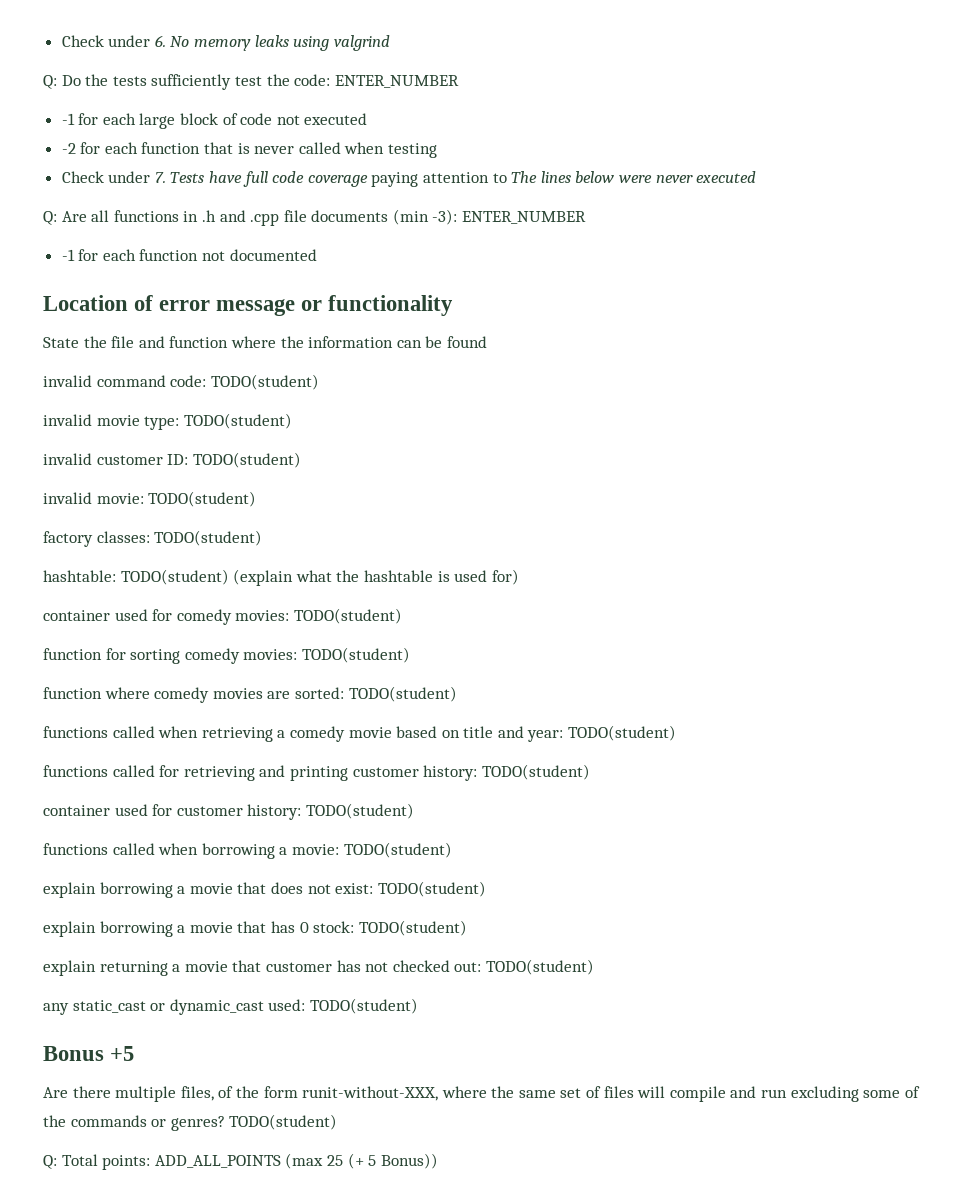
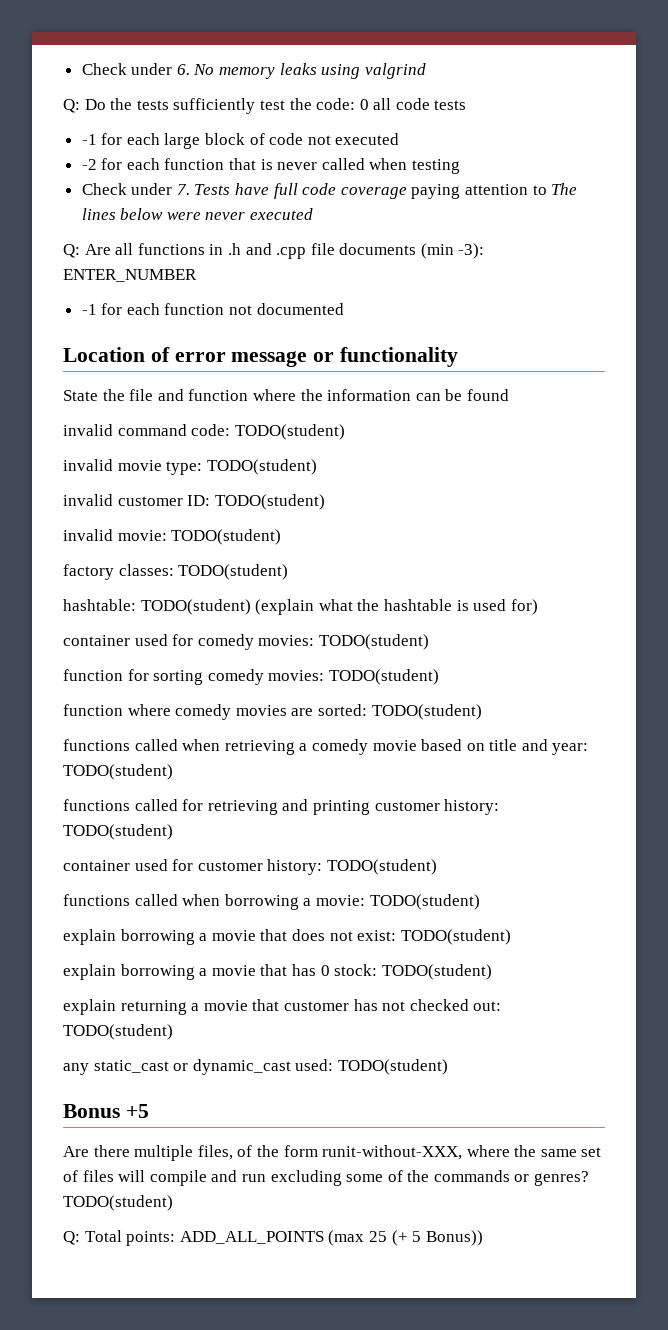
[334,75,459,88] ENTER_NUMBER -> [359,98,467,110] 0 all code tests

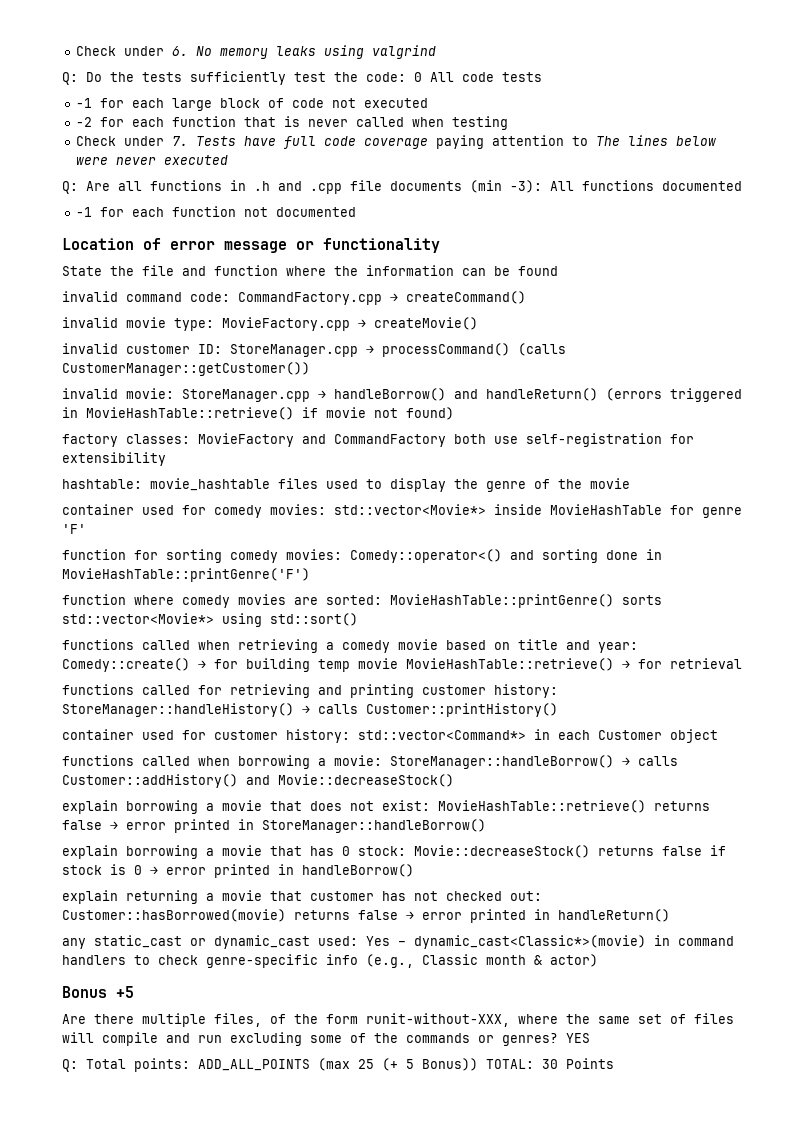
[373,98,392,110] all -> [430,72,454,82] All
[63,269,197,282] ENTER_NUMBER -> [550,180,742,191] All functions documented
[234,424,345,440] TODO(student) -> [238,291,526,305] CommandFactory.cpp → createCommand()
[206,459,317,475] TODO(student) -> [222,317,478,331] MovieFactory.cpp → createMovie()
[214,494,325,510] [63,529,282,545] [63,564,289,580] [63,599,538,615] TODO(student) // invalid movie: TODO(student) // factory classes: TODO(student) // hashtable: TODO(student) (explain what the hashtable is used for) -> [230,343,566,357] [62,362,310,376] [62,388,742,402] [62,407,454,420] [62,433,694,447] [62,452,166,466] [62,478,630,492] StoreManager.cpp → processCommand() (calls CustomerManager::getCustomer()) // invalid movie: StoreManager.cpp → handleBorrow() and handleReturn() (errors triggered in MovieHashTable::retrieve() if movie not found) // factory classes: MovieFactory and CommandFactory both use self-registration for extensibility // hashtable: movie_hashtable files used to display the genre of the movie
[318,634,429,650] TODO(student) -> [334,504,742,518] [62,524,86,534] std::vector<Movie*> inside MovieHashTable for genre 'F'
[328,669,439,685] TODO(student) -> [350,549,662,563] [62,568,310,582] Comedy::operator<() and sorting done in MovieHashTable::printGenre('F')
[371,704,482,720] TODO(student) -> [390,594,662,608] [62,613,358,627] MovieHashTable::printGenre() sorts std::vector<Movie*> using std::sort()
[63,764,173,780] TODO(student) -> [62,658,742,672] Comedy::create() → for building temp movie MovieHashTable::retrieve() → for retrieval
[63,824,173,840] TODO(student) -> [62,703,558,717] StoreManager::handleHistory() → calls Customer::printHistory()
[326,859,437,875] TODO(student) -> [358,729,718,743] std::vector<Command*> in each Customer object
[369,894,480,910] TODO(student) -> [390,755,678,769] [62,774,454,788] StoreManager::handleBorrow() → calls Customer::addHistory() and Movie::decreaseStock()
[400,929,511,945] TODO(student) -> [438,800,710,813] [62,819,486,833] MovieHashTable::retrieve() returns false → error printed in StoreManager::handleBorrow()
[381,964,492,980] TODO(student) -> [414,845,726,858] [62,864,414,878] Movie::decreaseStock() returns false if stock is 0 → error printed in handleBorrow()
[63,1024,173,1040] TODO(student) -> [62,909,670,923] Customer::hasBorrowed(movie) returns false → error printed in handleReturn()
[337,1059,448,1075] TODO(student) -> [366,935,734,949] [62,954,598,968] Yes – dynamic_cast<Classic*>(movie) in command handlers to check genre-specific info (e.g., Classic month & actor)
[63,1195,173,1211] TODO(student) -> [566,1033,590,1043] YES
(483, 1238) none -> [486,1058,614,1069] TOTAL: 30 Points

